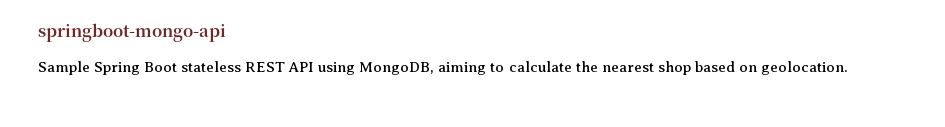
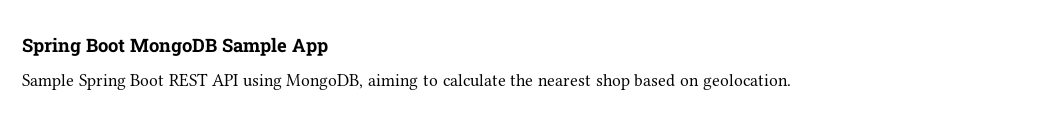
[38,23,226,42] springboot-mongo-api -> [22,37,328,56] Spring Boot MongoDB Sample App
[181,61,242,72] stateless -> (165, 80) none

